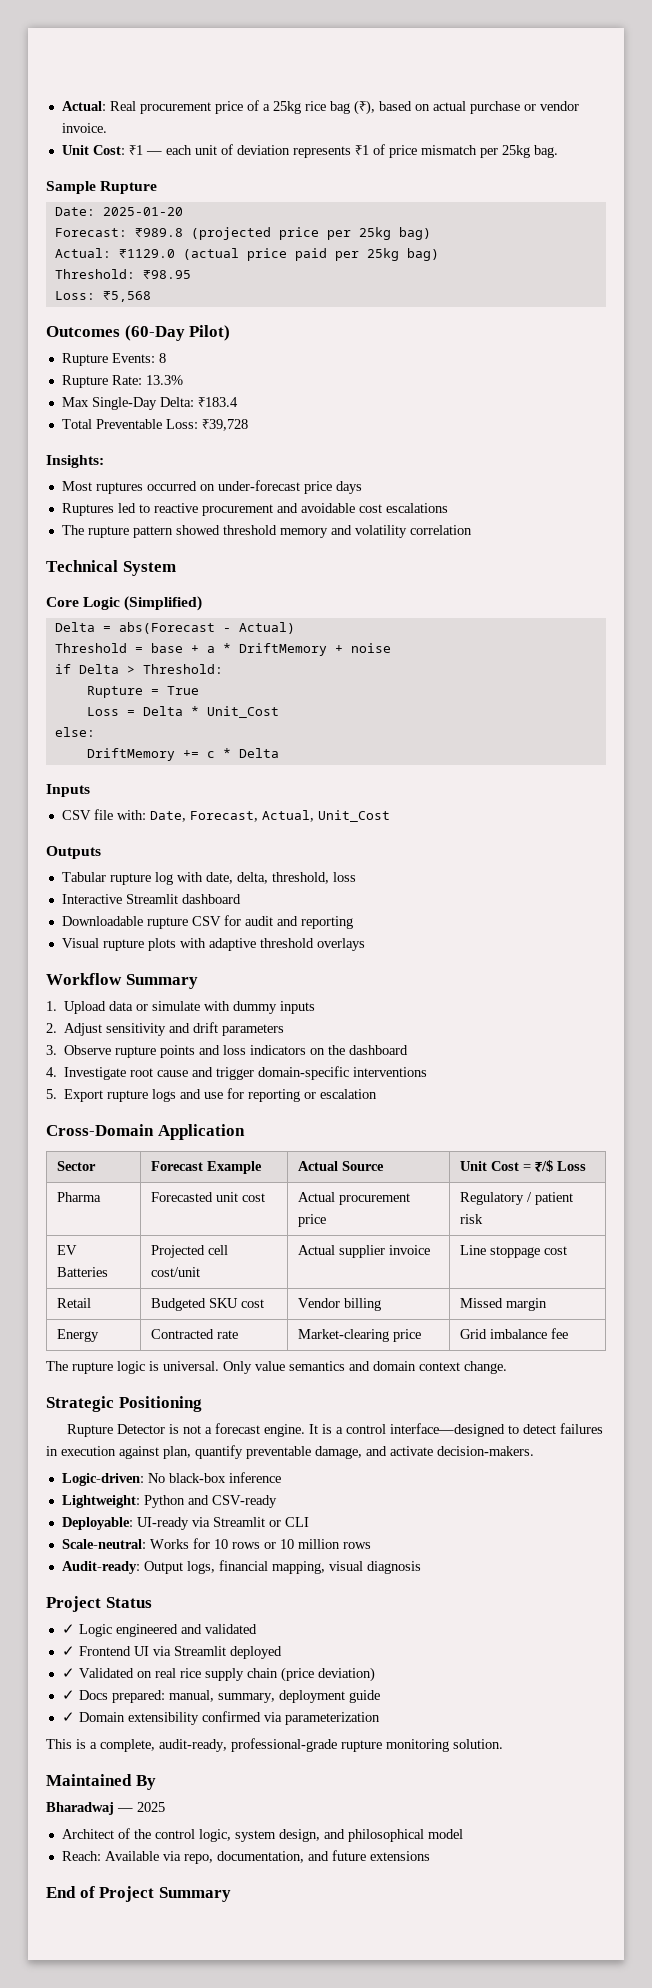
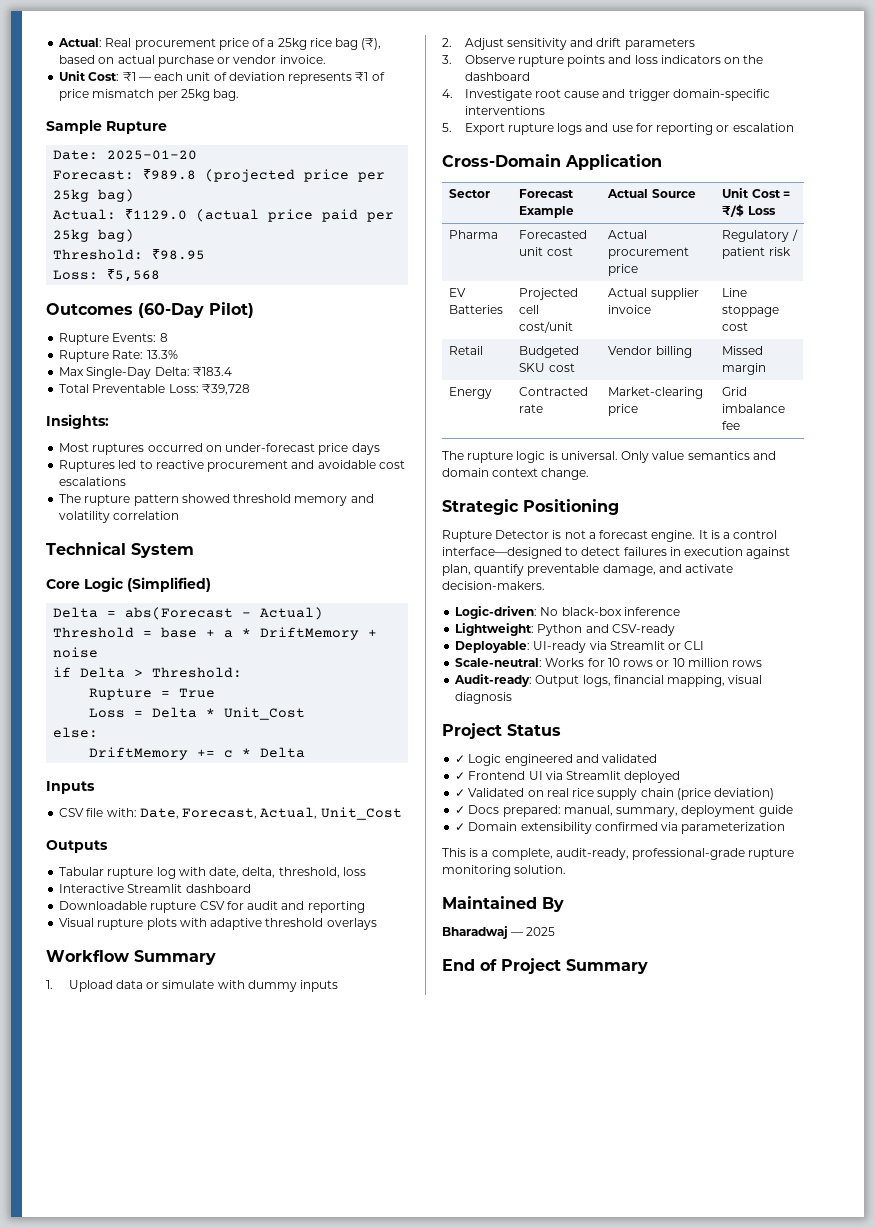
[61,1828,463,1842] [61,1850,430,1864] // Architect of the control logic, system design, and philosophical model // Reach: Available via repo, documentation, and future extensions -> (556, 931) none

